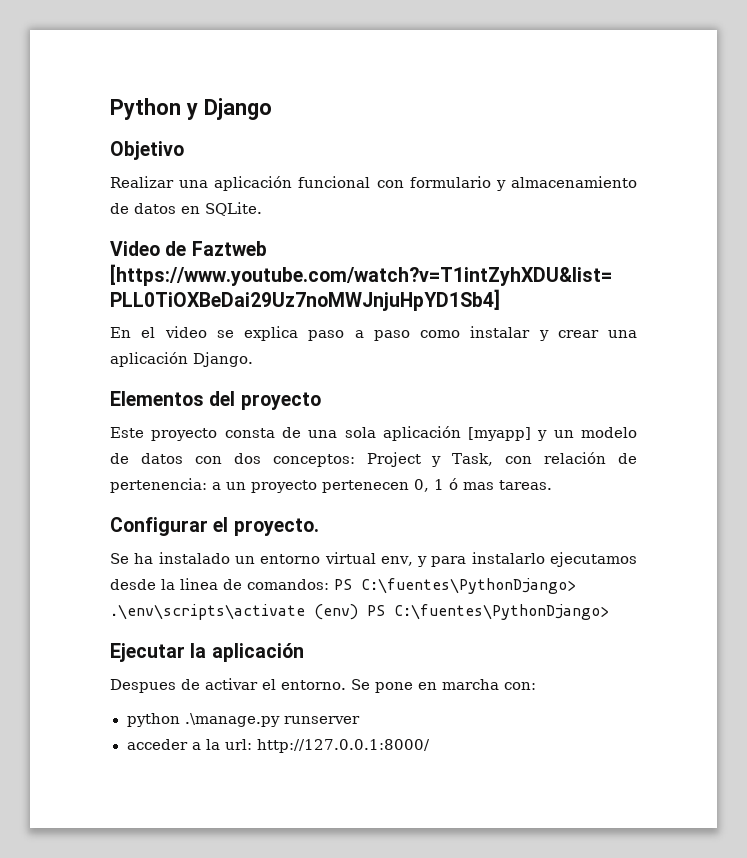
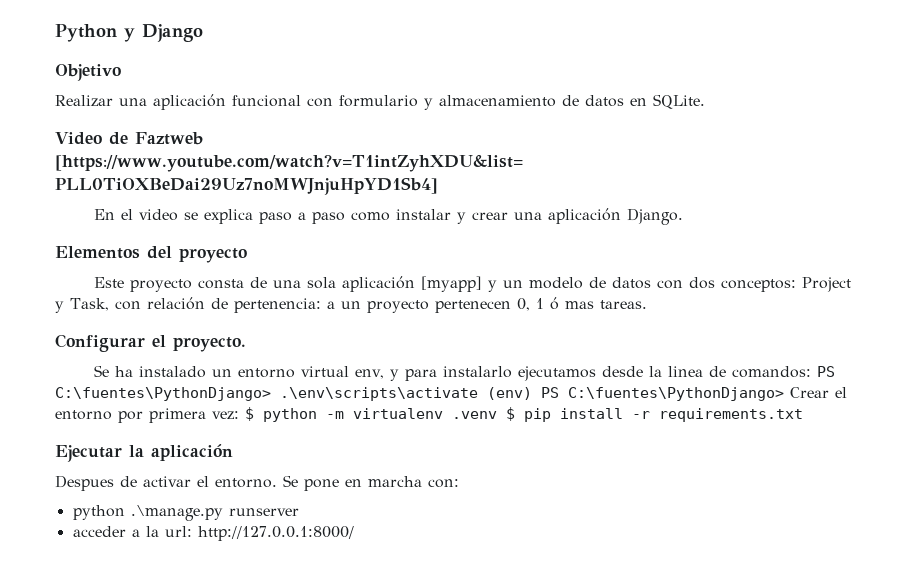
(609, 612) none -> [790,387,847,398] [55,407,803,423] Crear el entorno por primera vez: $ python -m virtualenv .venv $ pip install -r requirements.txt

